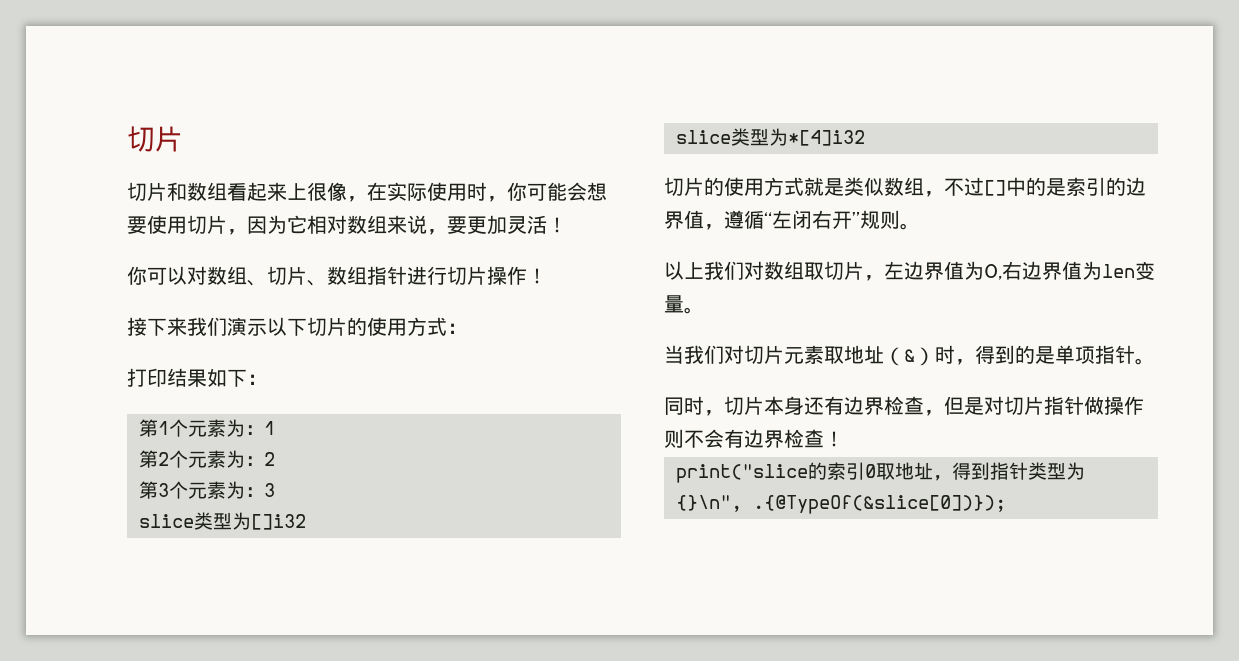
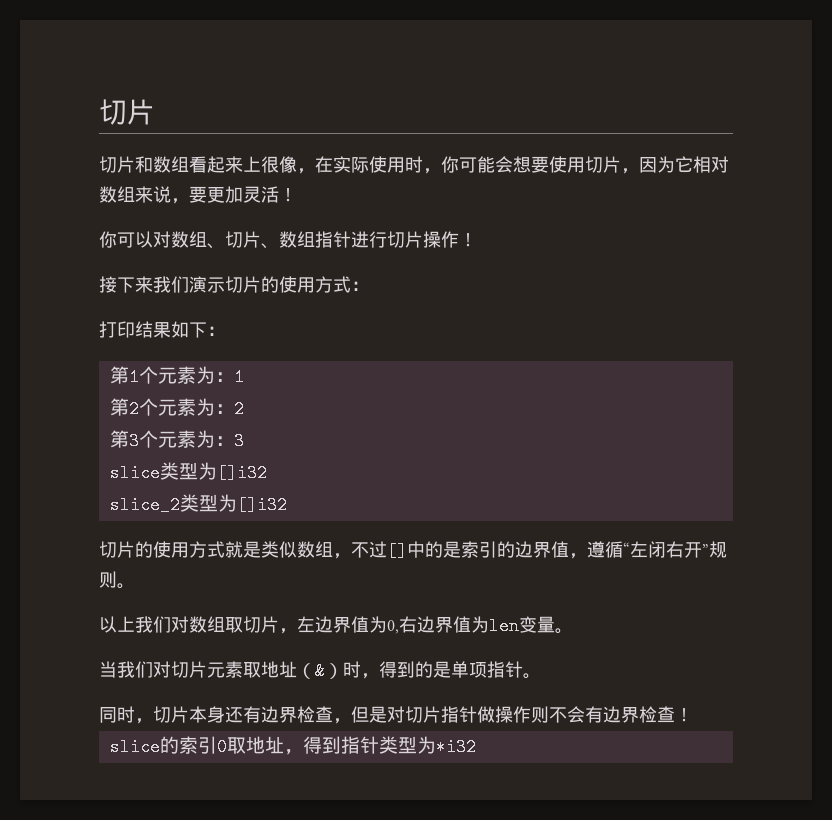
[267,317,307,336] 以下 -> (225, 285) none
[676,128,865,146] slice类型为*[4]i32 -> [109,494,287,514] slice_2类型为[]i32
[676,464,808,483] print("slice -> [109,738,160,756] slice
[676,495,1006,514] {}\n", .{@TypeOf(&slice[0])}); -> [435,738,476,756] *i32

